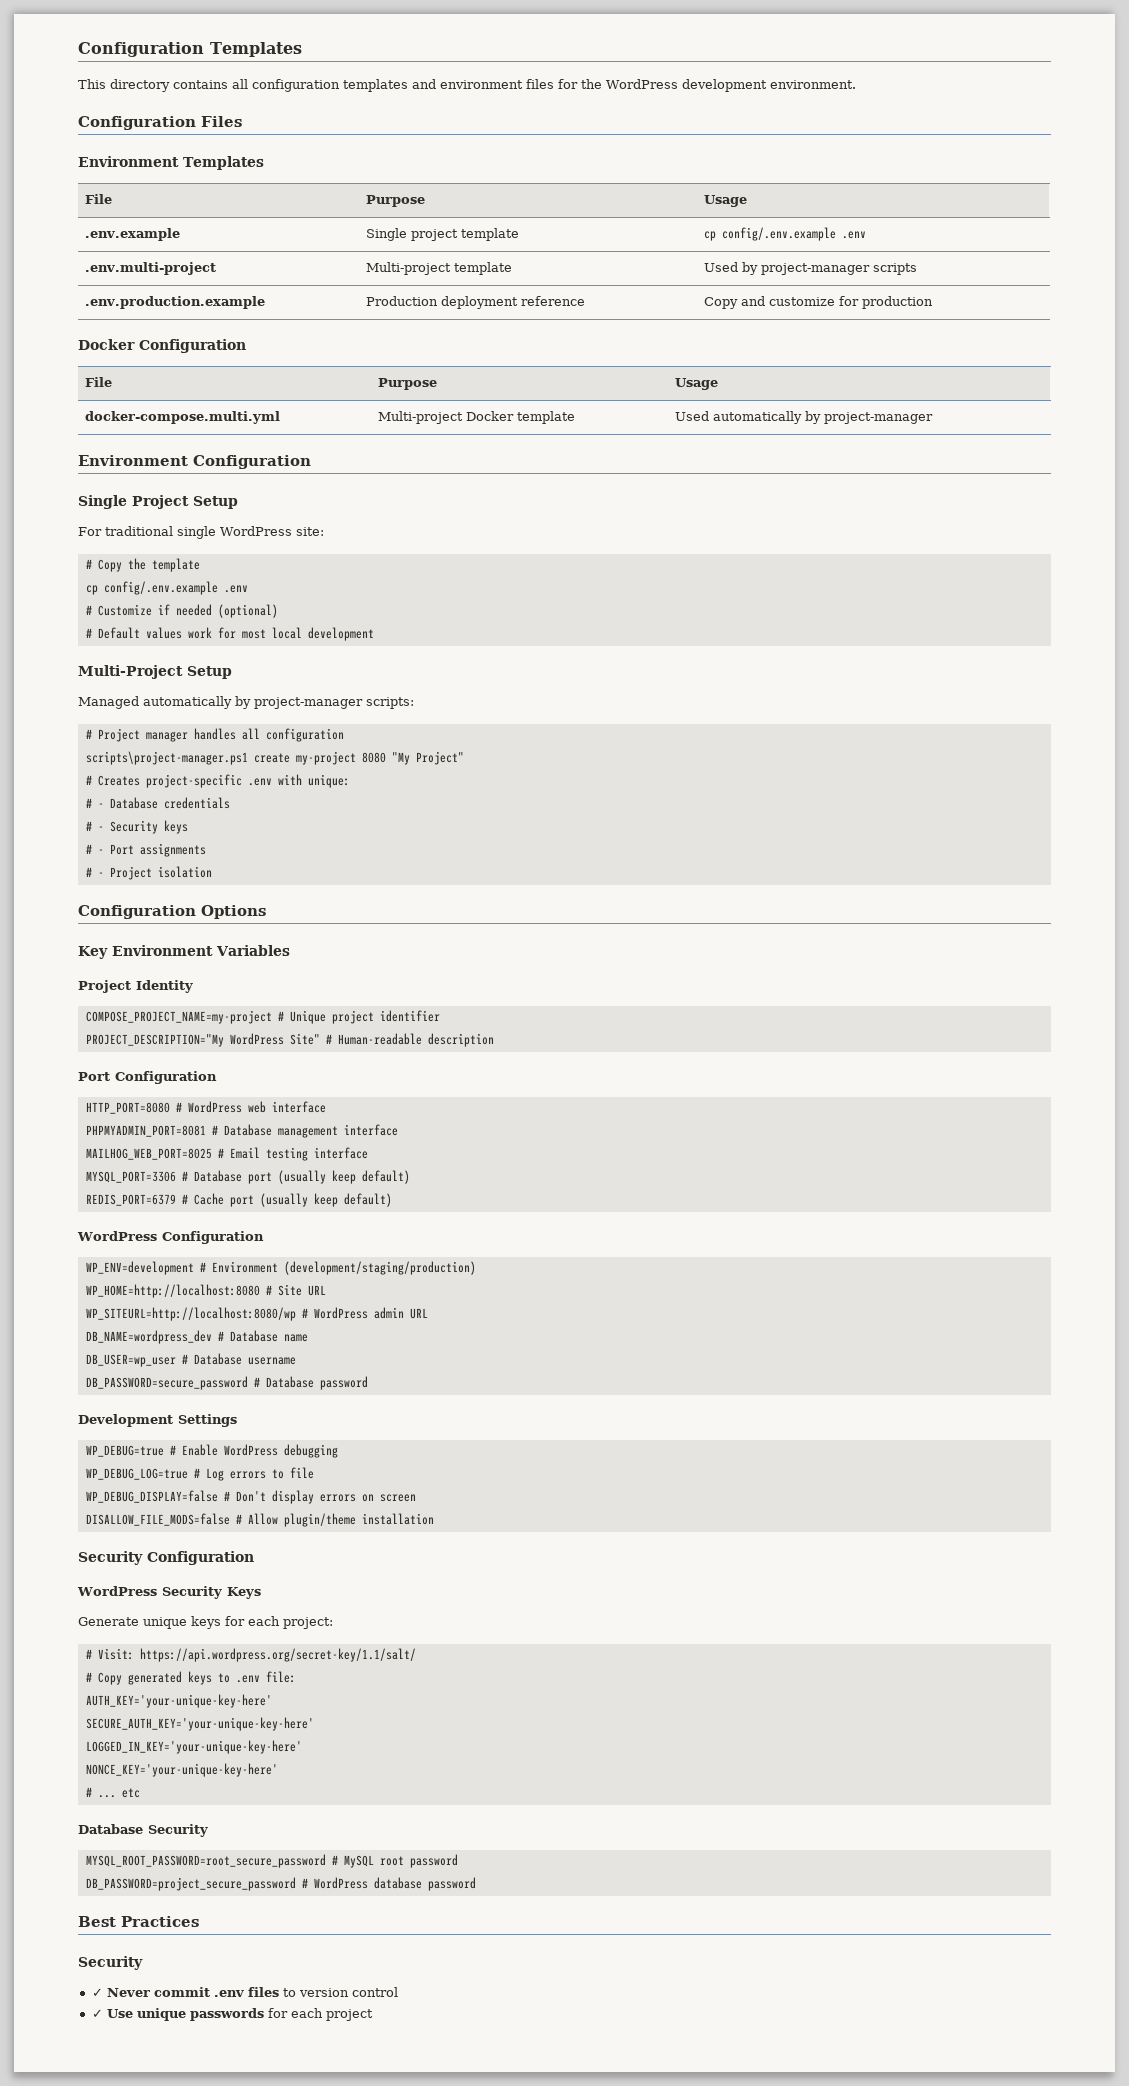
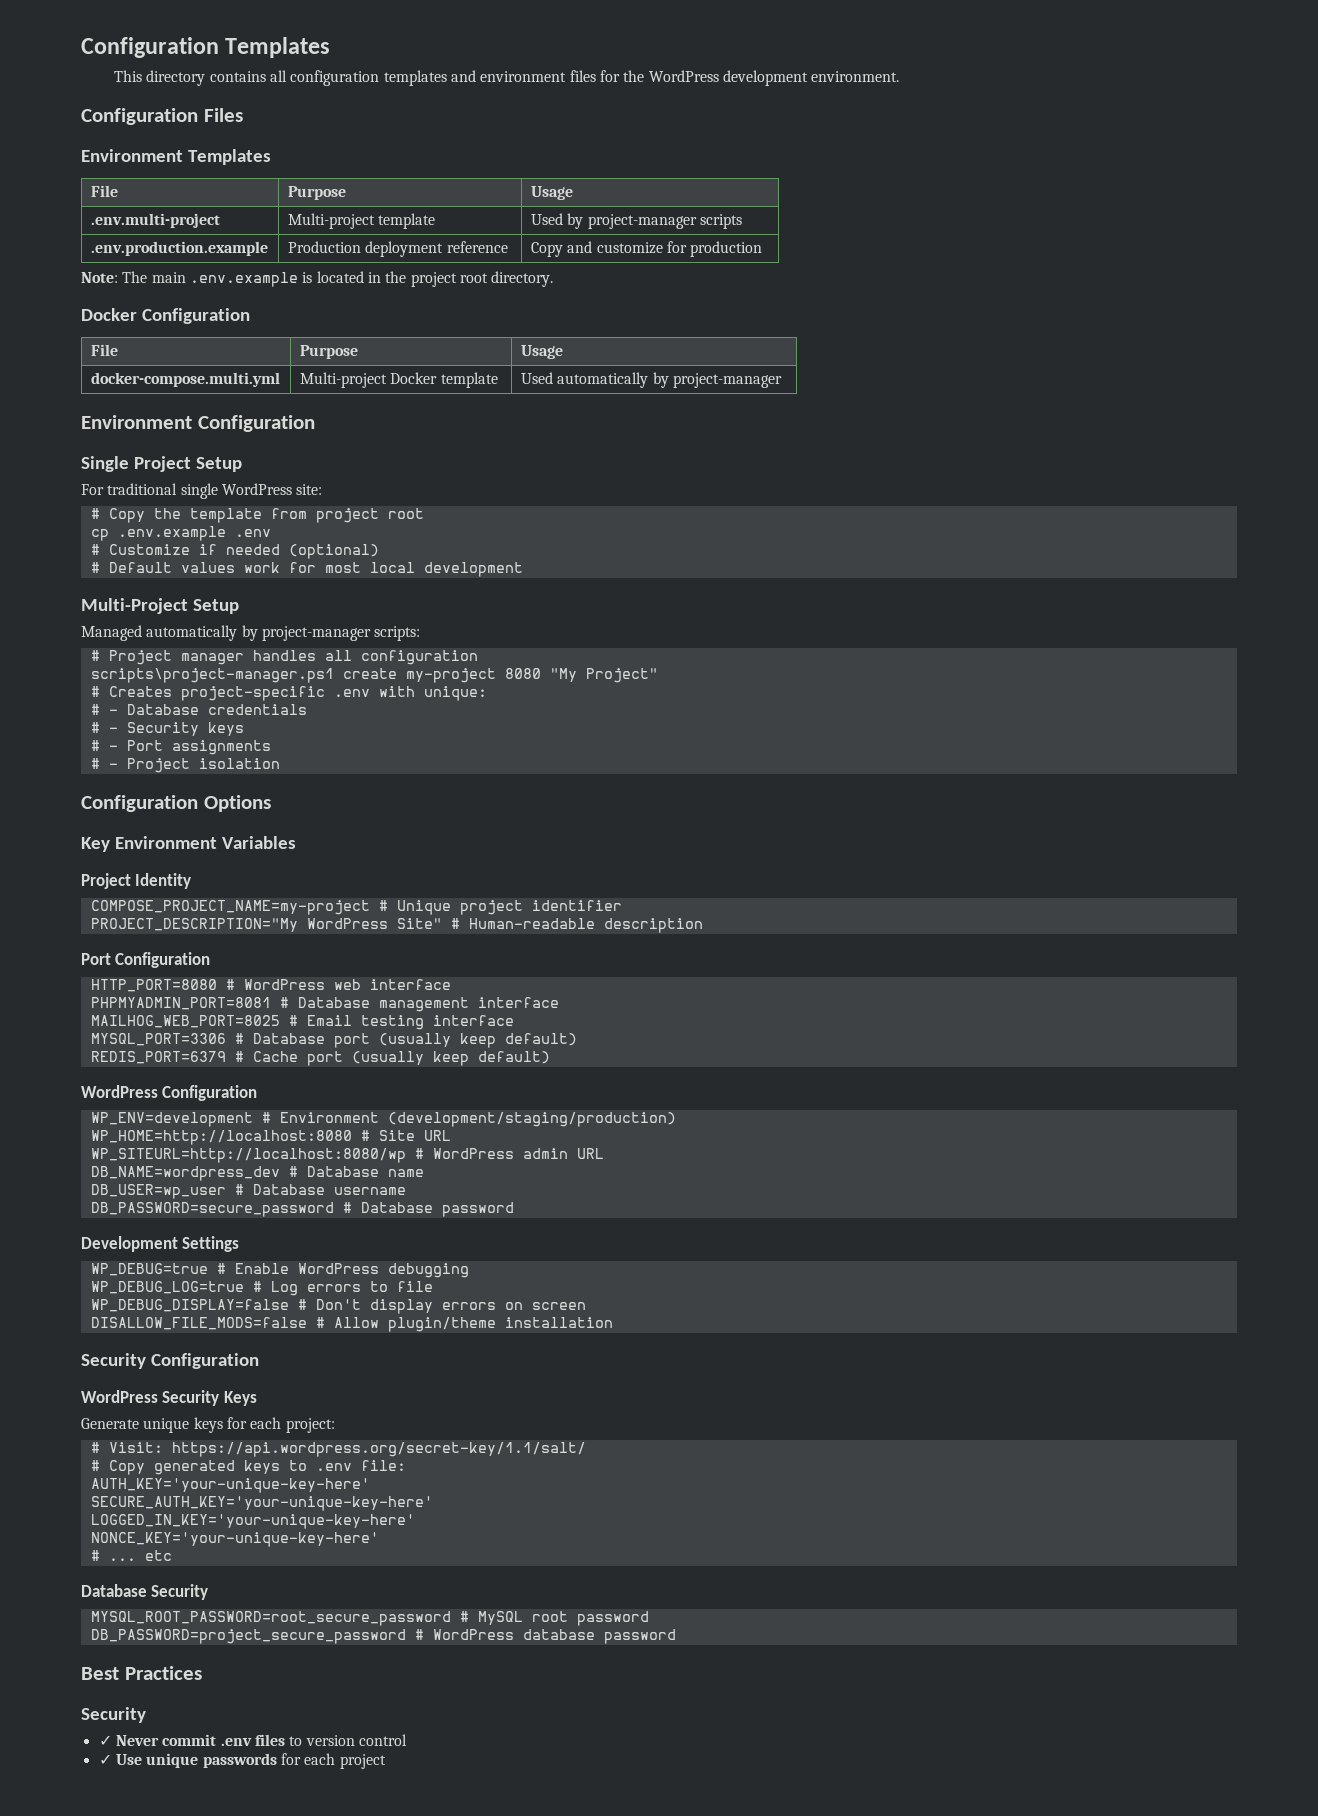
[85,228,181,241] [366,228,520,241] [704,227,867,241] // .env.example | Single project template | cp config/.env.example .env -> (573, 193) none
(934, 302) none -> [81,271,554,287] // Note: The main .env.example is located in the project root directory.
[85,581,218,595] // cp config/.env.example -> [270,508,424,523] [90,526,226,541] from project root // cp .env.example

